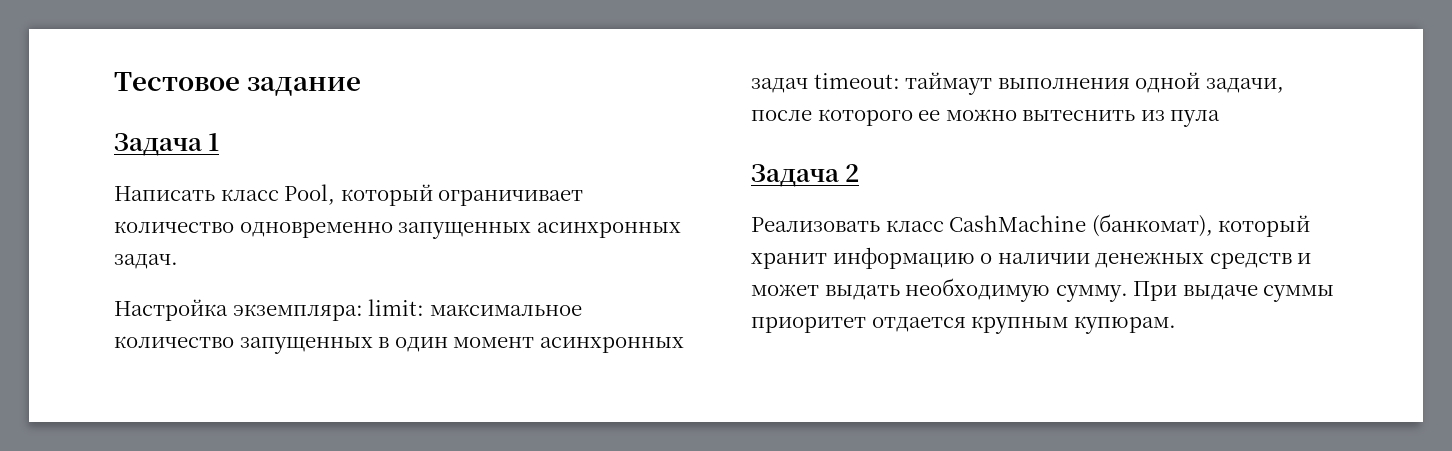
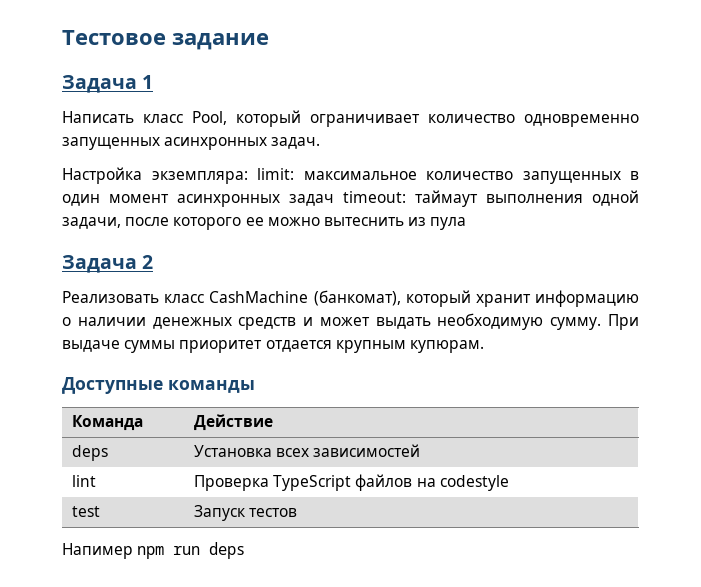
(1176, 325) none -> [62,377,255,394] [71,415,143,431] [193,414,273,431] [71,445,108,461] [193,444,421,457] [71,475,96,487] [193,474,509,491] [71,506,100,517] [193,505,298,521] [62,542,246,559] // Доступные команды // Команда | Действие // deps | Установка всех зависимостей // lint | Проверка TypeScript файлов на codestyle // test | Запуск тестов // Напимер npm run deps

